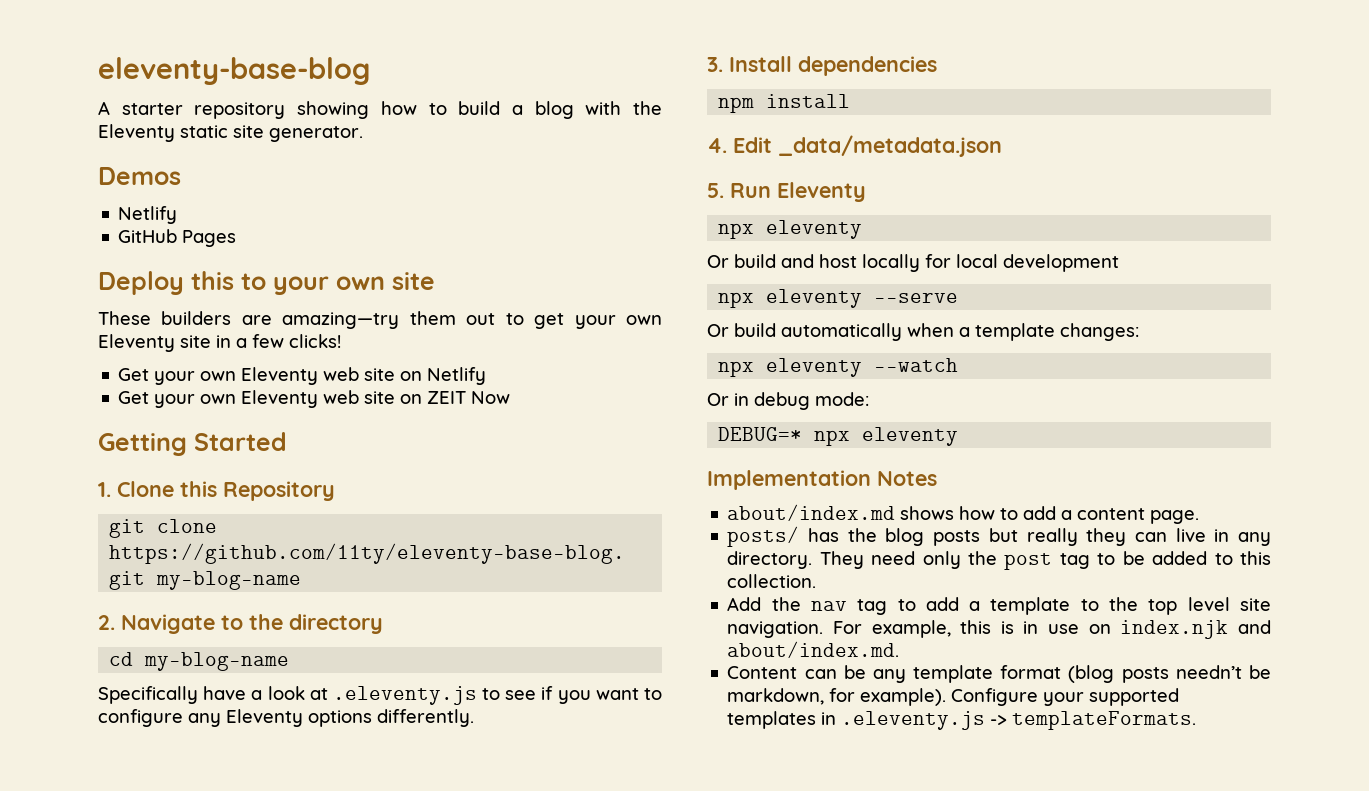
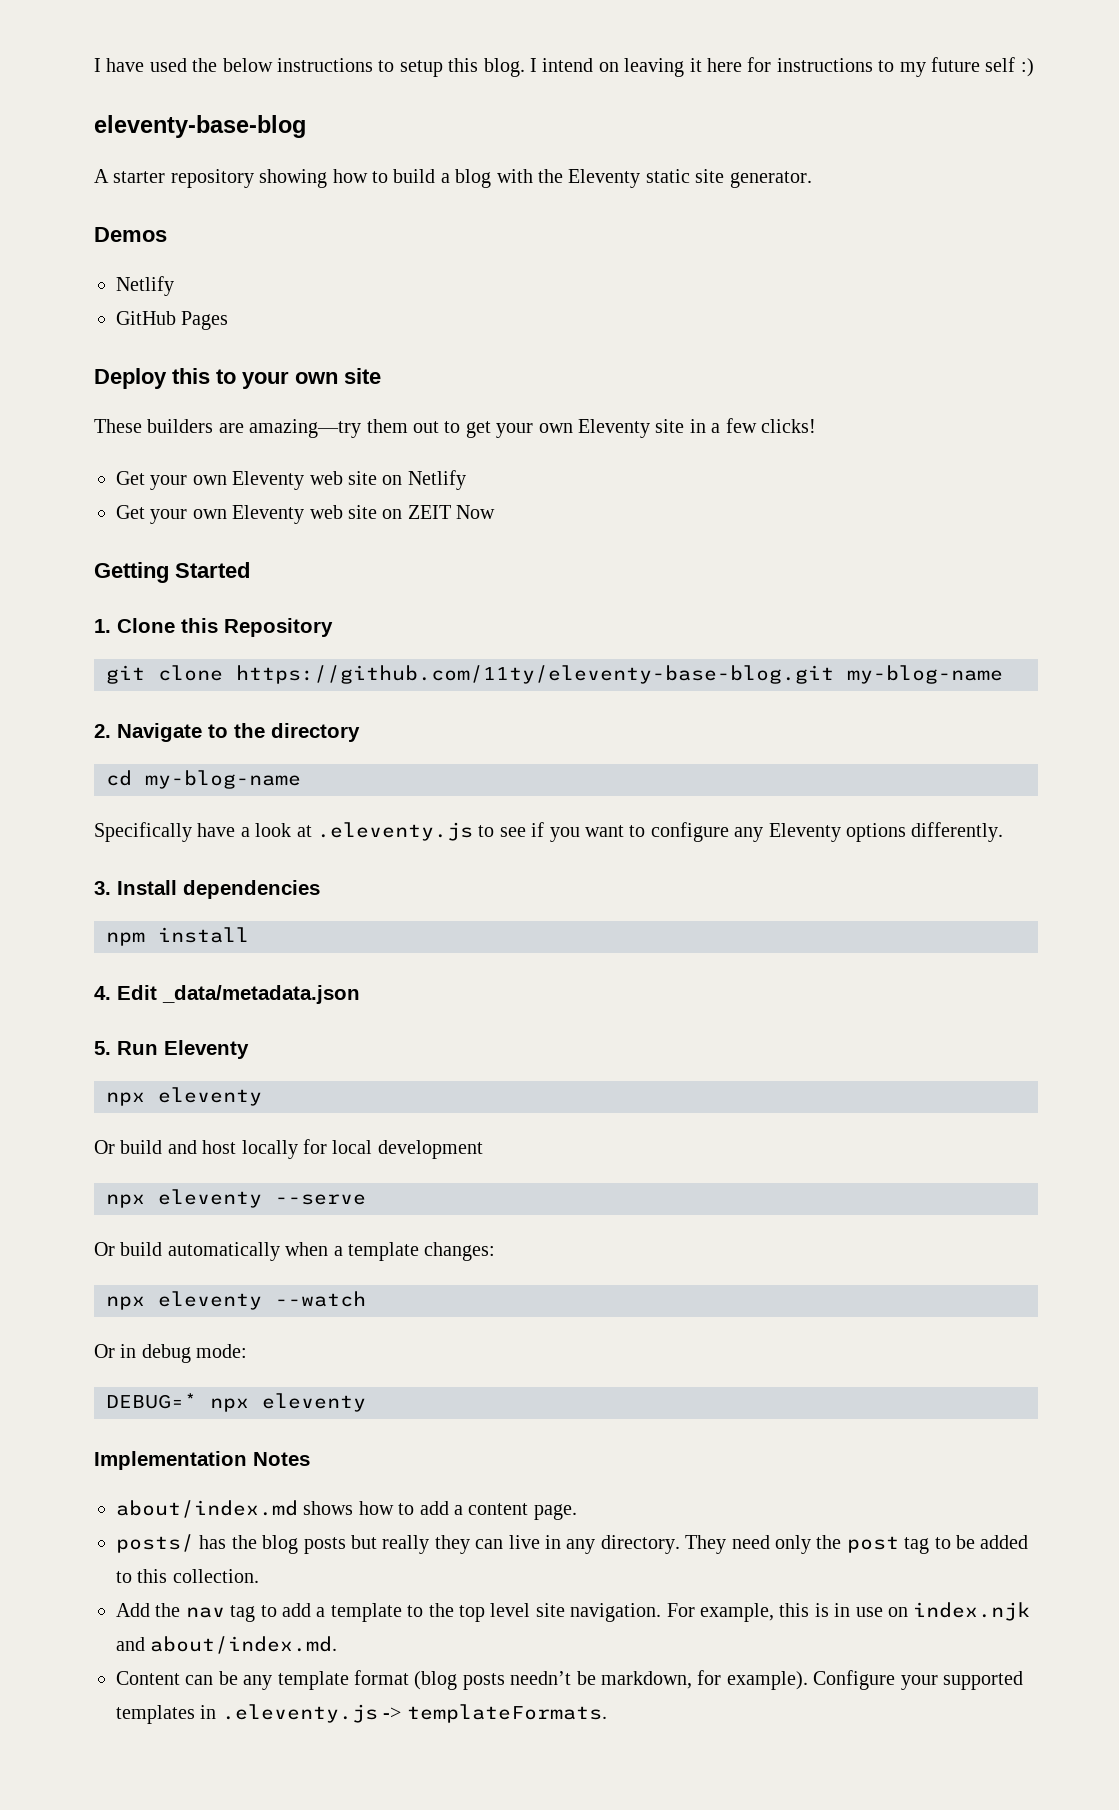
(98, 71) none -> [94,57,1034,77] I have used the below instructions to setup this blog. I intend on leaving it here for instructions to my future self :) //

